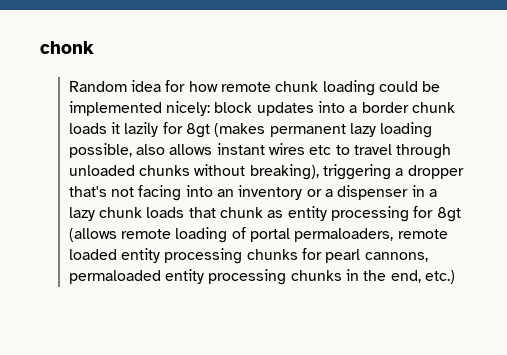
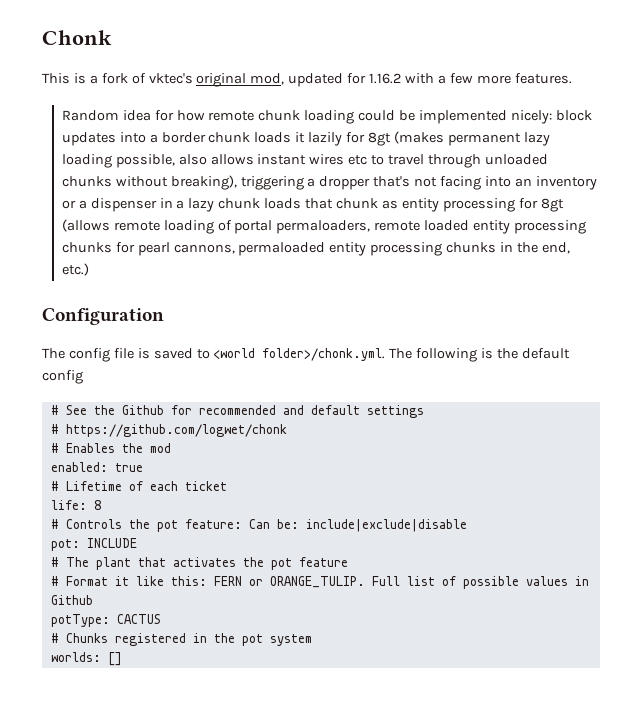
[40,41,94,54] chonk -> [42,30,112,45] [42,73,572,87] Chonk // This is a fork of vktec's original mod, updated for 1.16.2 with a few more features.
(455, 277) none -> [42,308,164,325] [42,348,571,362] [42,370,83,384] [50,405,424,418] [50,424,287,437] [50,443,171,453] [50,462,143,472] [50,481,227,491] [50,500,101,510] [50,519,467,532] [50,538,137,551] [50,557,348,570] [50,576,589,589] [50,595,93,605] [50,614,161,627] [50,633,312,646] [50,652,122,666] // Configuration // The config file is saved to <world folder>/chonk.yml. The following is the default config // # See the Github for recommended and default settings // # https://github.com/logwet/chonk // # Enables the mod // enabled: true // # Lifetime of each ticket // life: 8 // # Controls the pot feature: Can be: include|exclude|disable // pot: INCLUDE // # The plant that activates the pot feature // # Format it like this: FERN or ORANGE_TULIP. Full list of possible values in Github // potType: CACTUS // # Chunks registered in the pot system // worlds: []

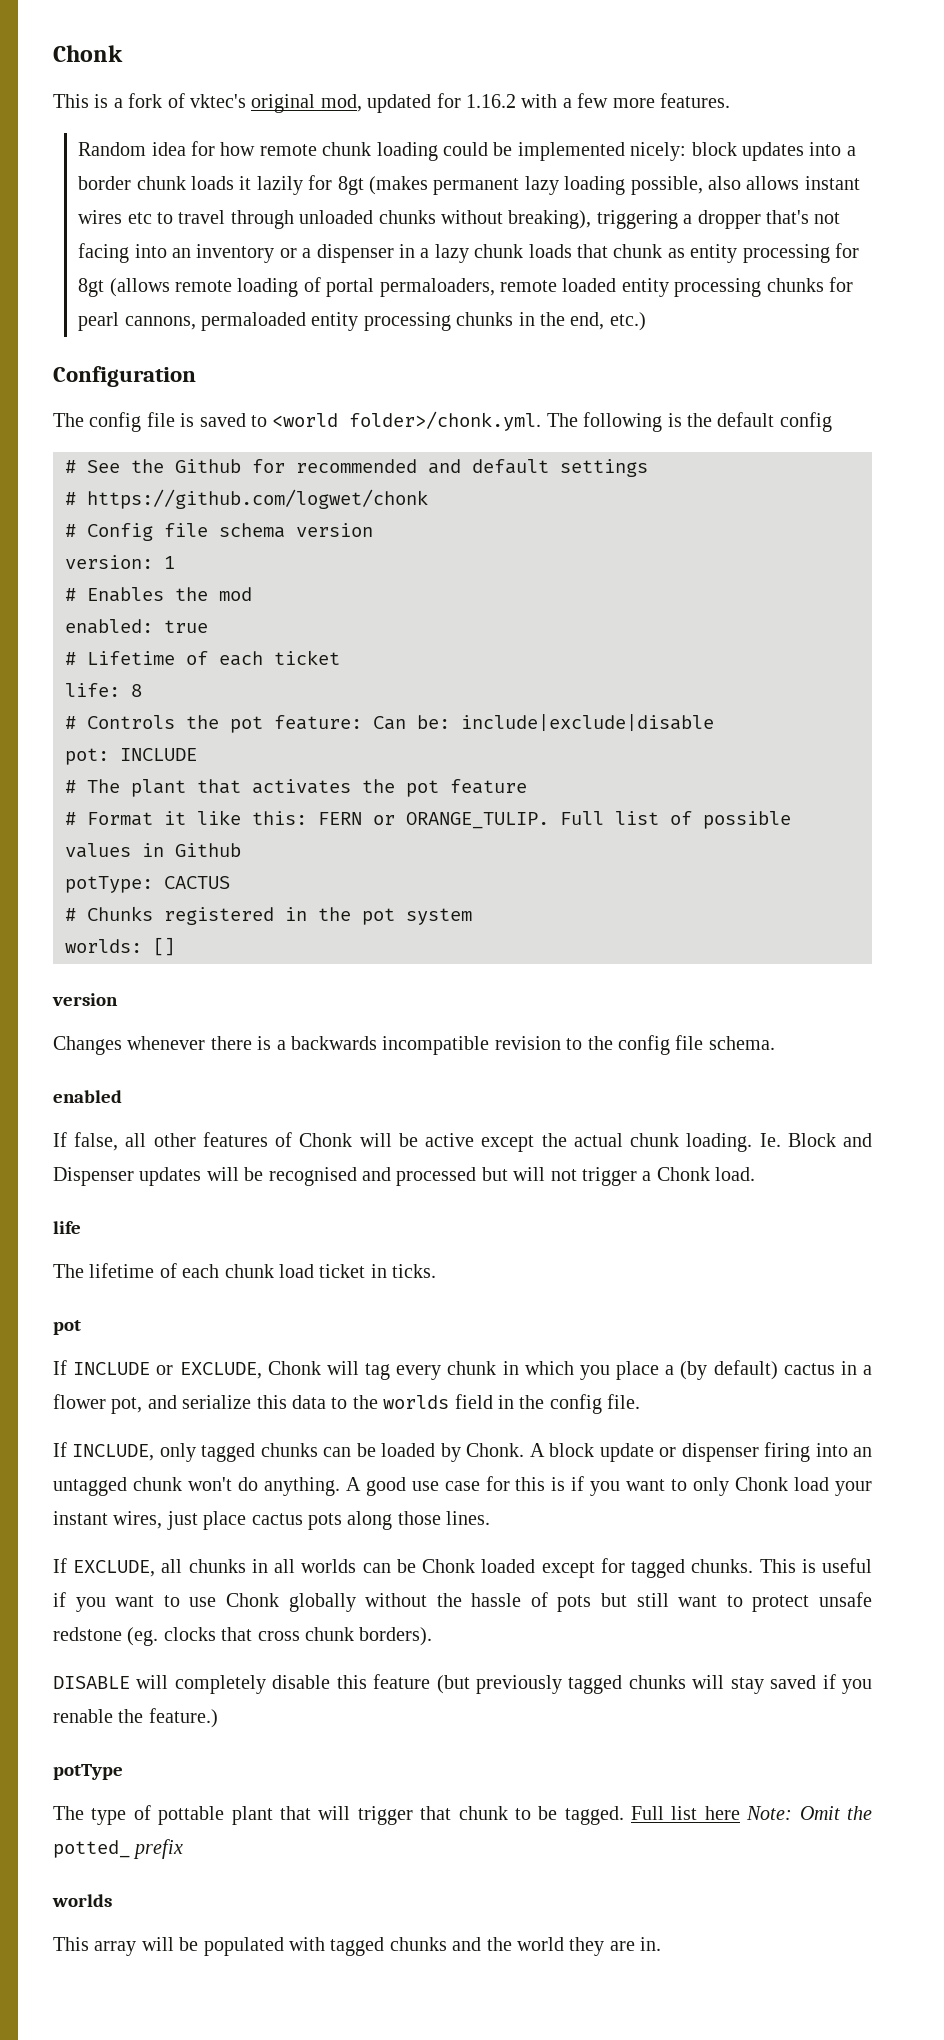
(287, 430) none -> [65,523,373,541] [65,555,175,569] // # Config file schema version // version: 1
(122, 659) none -> [52,993,118,1006] [53,1035,775,1055] [53,1090,122,1103] [53,1132,873,1152] [53,1167,756,1186] [53,1221,81,1234] [53,1263,437,1278] [53,1320,81,1335] [53,1360,872,1380] [53,1394,641,1414] [53,1442,873,1462] [53,1476,872,1496] [53,1511,491,1530] [53,1558,873,1578] [53,1592,873,1612] [53,1627,433,1646] [53,1674,873,1694] [53,1708,218,1728] [53,1764,123,1780] [53,1805,873,1825] [53,1839,184,1859] [52,1894,112,1907] [53,1937,662,1956] // version // Changes whenever there is a backwards incompatible revision to the config file schema. // enabled // If false, all other features of Chonk will be active except the actual chunk loading. Ie. Block and Dispenser updates will be recognised and processed but will not trigger a Chonk load. // life // The lifetime of each chunk load ticket in ticks. // pot // If INCLUDE or EXCLUDE, Chonk will tag every chunk in which you place a (by default) cactus in a flower pot, and serialize this data to the worlds field in the config file. // If INCLUDE, only tagged chunks can be loaded by Chonk. A block update or dispenser firing into an untagged chunk won't do anything. A good use case for this is if you want to only Chonk load your instant wires, just place cactus pots along those lines. // If EXCLUDE, all chunks in all worlds can be Chonk loaded except for tagged chunks. This is useful if you want to use Chonk globally without the hassle of pots but still want to protect unsafe redstone (eg. clocks that cross chunk borders). // DISABLE will completely disable this feature (but previously tagged chunks will stay saved if you renable the feature.) // potType // The type of pottable plant that will trigger that chunk to be tagged. Full list here Note: Omit the potted_ prefix // worlds // This array will be populated with tagged chunks and the world they are in.

